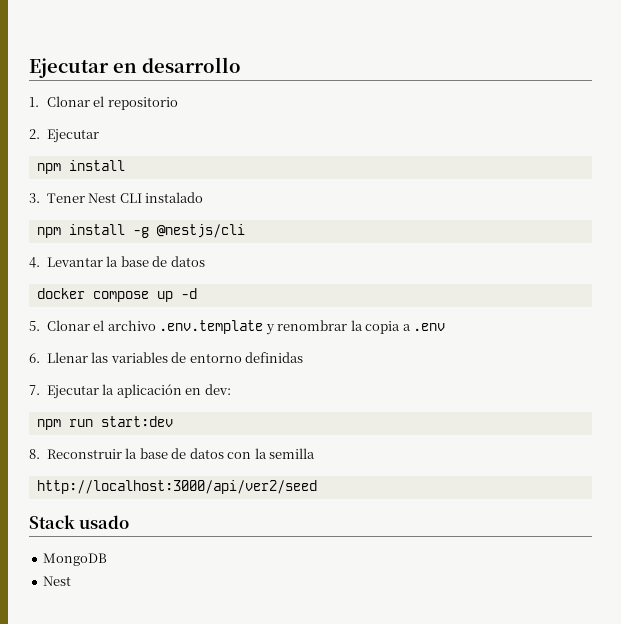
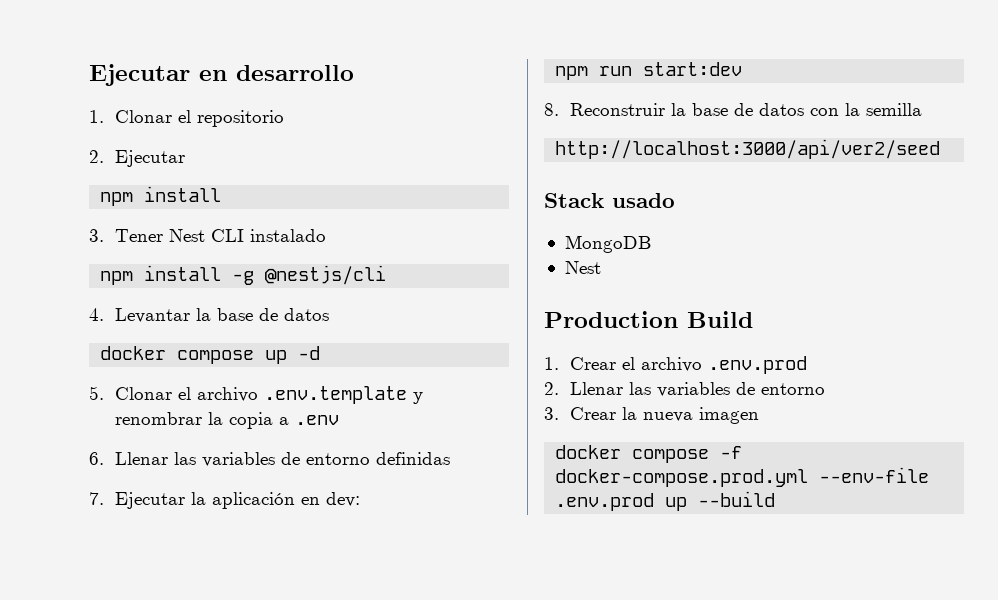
(72, 581) none -> [544,311,753,328] [544,356,807,374] [544,382,825,397] [544,407,759,424] [555,445,743,463] [555,467,930,487] [555,491,776,511] // Production Build // 1. Crear el archivo .env.prod // 2. Llenar las variables de entorno // 3. Crear la nueva imagen // docker compose -f docker-compose.prod.yml --env-file .env.prod up --build

